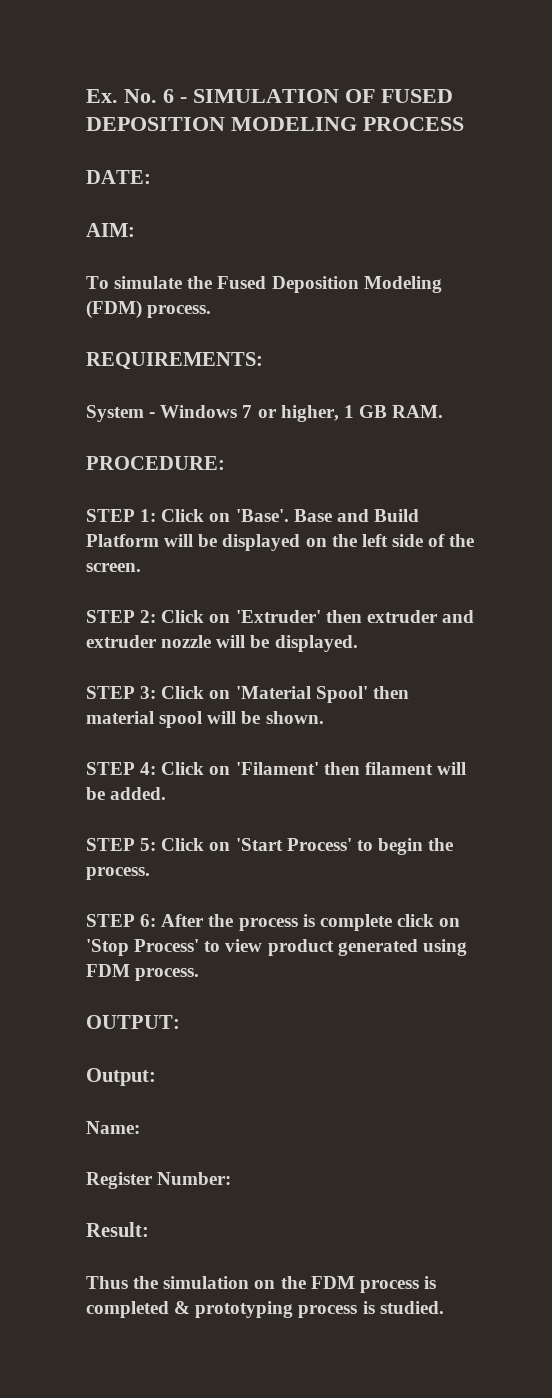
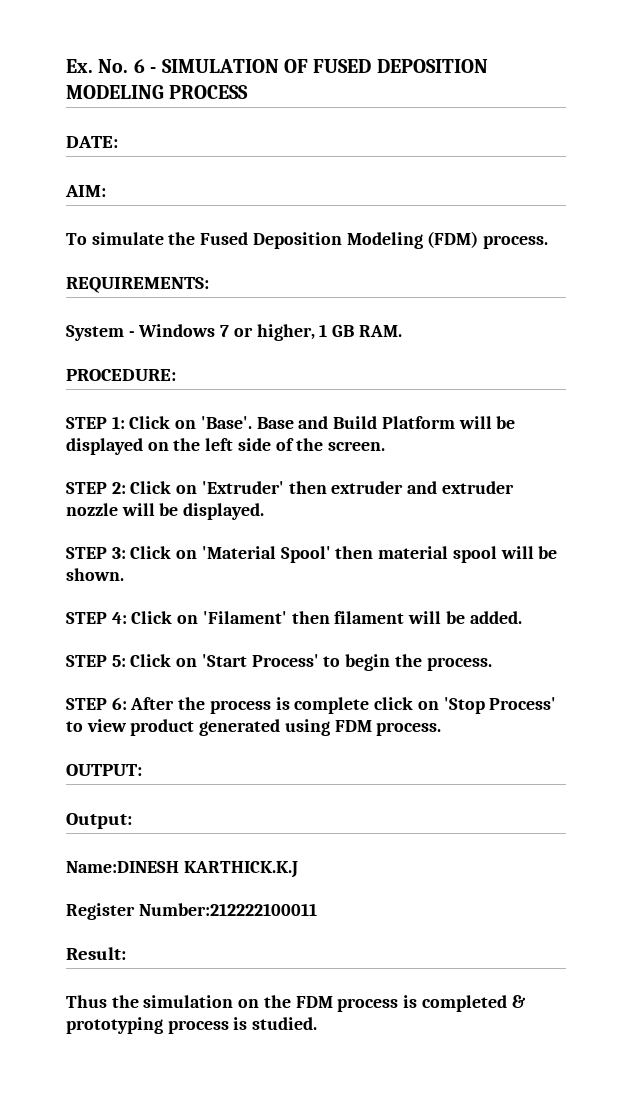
[86,1121,140,1134] Name: -> [66,861,298,878] Name:DINESH KARTHICK.K.J
[157,1172,232,1185] Number: -> [138,903,317,916] Number:212222100011

